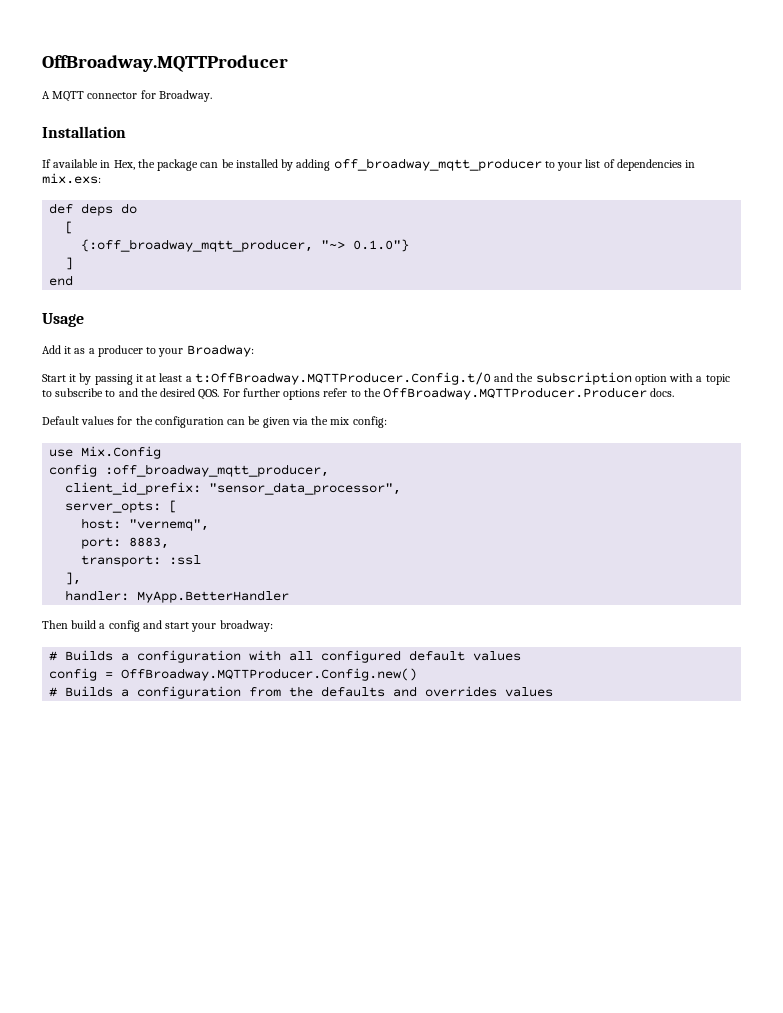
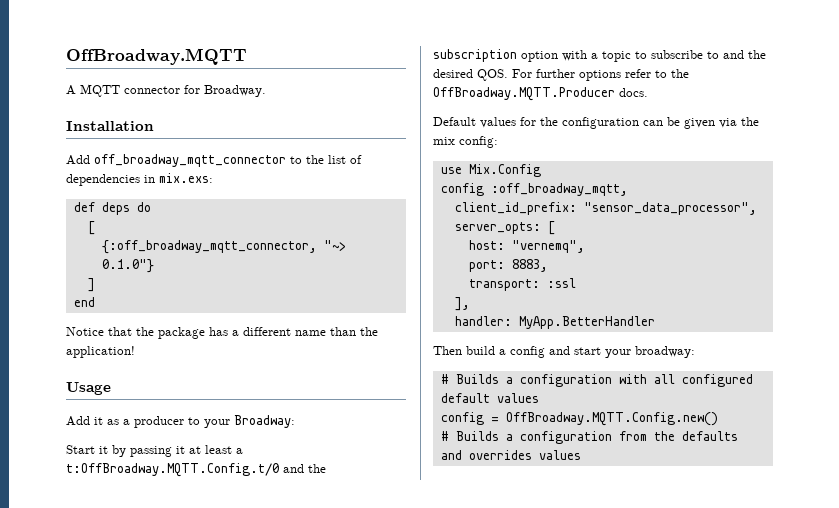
[42,55,288,72] OffBroadway.MQTTProducer -> [66,48,247,65] OffBroadway.MQTT
[42,158,583,171] If available in Hex, the package can be installed by adding off_broadway_mqtt_producer to your -> [66,154,324,167] Add off_broadway_mqtt_connector to the
[81,239,314,252] {:off_broadway_mqtt_producer, -> [101,240,317,254] {:off_broadway_mqtt_connector,
(74, 280) none -> [66,327,378,339] [66,346,135,358] // Notice that the package has a different name than the application!
[194,372,491,385] t:OffBroadway.MQTTProducer.Config.t/0 -> [66,463,279,477] t:OffBroadway.MQTT.Config.t/0
[383,387,648,400] OffBroadway.MQTTProducer.Producer -> [433,87,615,101] OffBroadway.MQTT.Producer
[105,464,330,477] :off_broadway_mqtt_producer, -> [490,183,628,196] :off_broadway_mqtt,
[121,668,418,681] OffBroadway.MQTTProducer.Config.new() -> [505,412,718,426] OffBroadway.MQTT.Config.new()

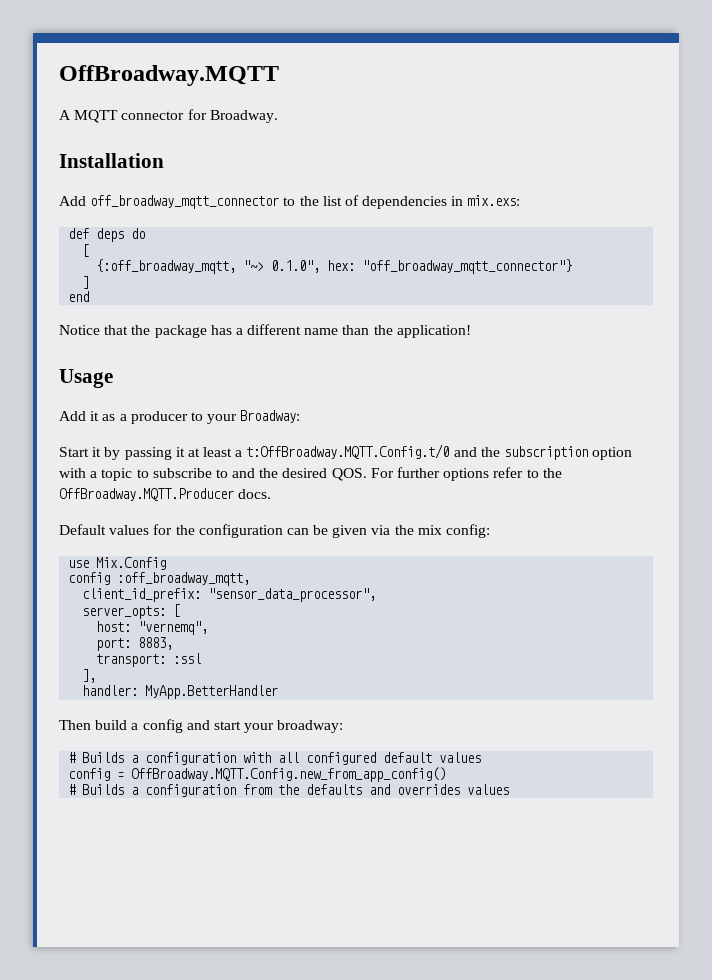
[101,240,346,254] [101,259,154,273] {:off_broadway_mqtt_connector, "~> 0.1.0"} -> [96,259,573,274] {:off_broadway_mqtt, "~> 0.1.0", hex: "off_broadway_mqtt_connector"}
[505,412,718,426] OffBroadway.MQTT.Config.new() -> [131,767,447,782] OffBroadway.MQTT.Config.new_from_app_config()

